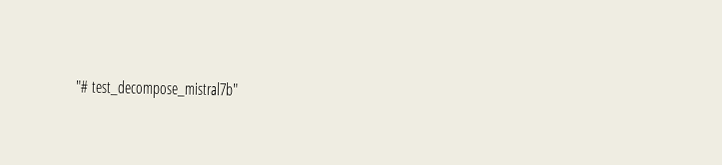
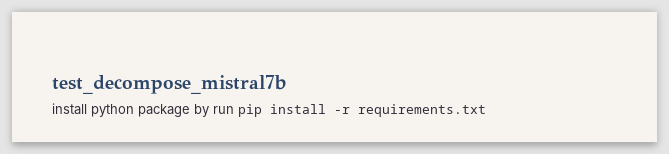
[75,79,239,100] "# test_decompose_mistral7b" -> [52,75,286,94] [52,103,486,117] test_decompose_mistral7b // install python package by run pip install -r requirements.txt

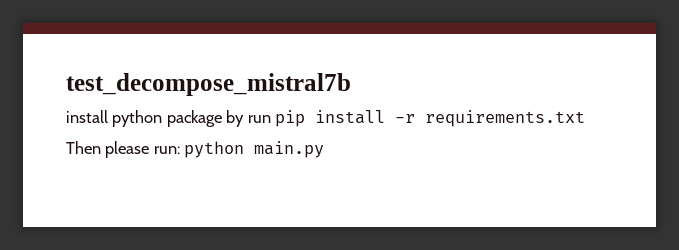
(486, 110) none -> [66,141,325,158] // Then please run: python main.py

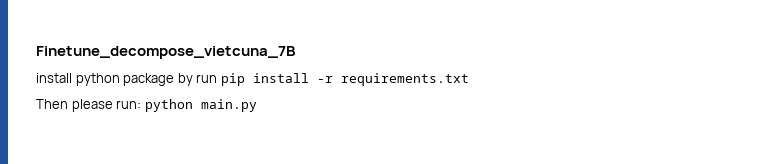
[66,73,351,96] test_decompose_mistral7b -> [36,46,296,59] Finetune_decompose_vietcuna_7B

